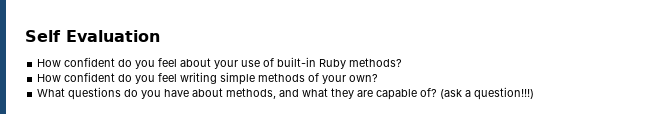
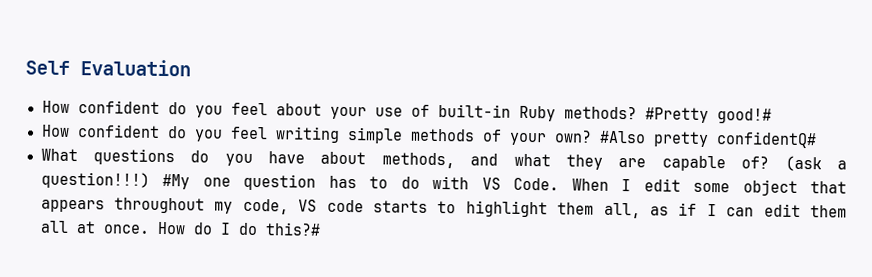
(403, 62) none -> [644,107,772,124] #Pretty good!#
(379, 78) none -> [598,130,817,149] #Also pretty confidentQ#
(535, 93) none -> [162,173,847,196] [40,197,847,219] [39,220,321,236] #My one question has to do with VS Code. When I edit some object that appears throughout my code, VS code starts to highlight them all, as if I can edit them all at once. How do I do this?#

